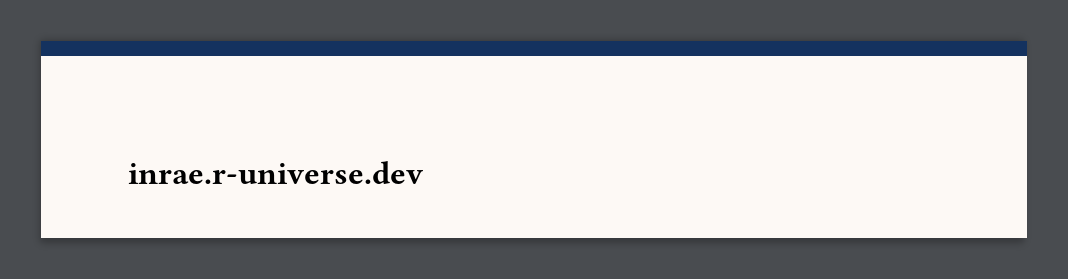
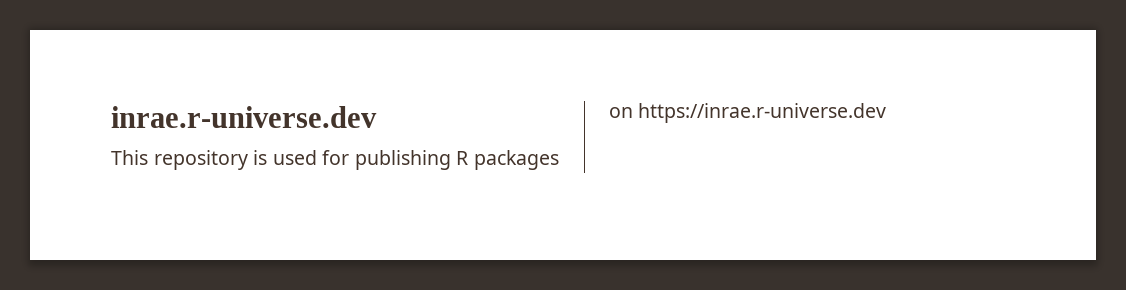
(424, 172) none -> [111,150,559,170] [609,103,887,123] // This repository is used for publishing R packages on https://inrae.r-universe.dev

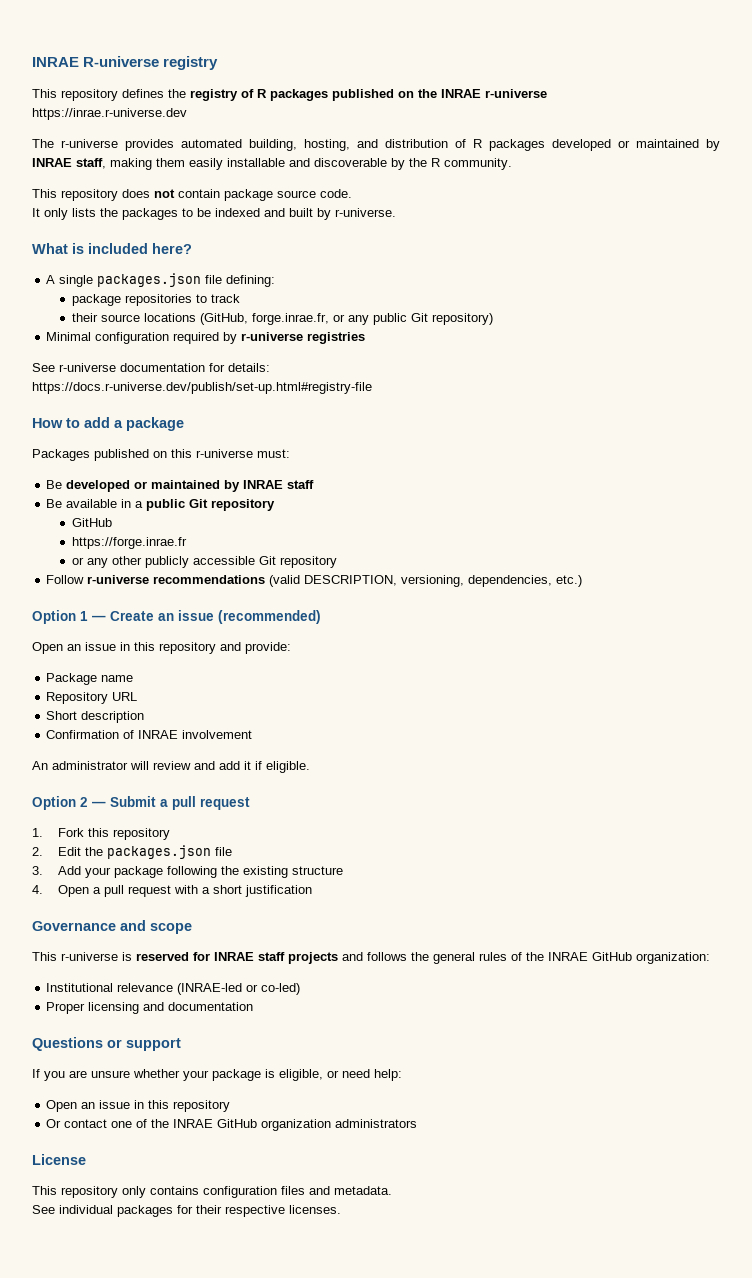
[111,106,377,128] [111,150,559,170] [609,103,887,123] inrae.r-universe.dev // This repository is used for publishing R packages on https://inrae.r-universe.dev -> [32,56,219,70] [32,89,547,101] [32,108,187,120] [32,139,720,151] [32,158,512,170] [32,189,352,201] [32,208,396,220] [32,243,192,254] [46,273,276,287] [71,294,240,306] [71,313,493,325] [46,332,366,344] [32,363,270,372] [32,382,372,394] [32,417,184,431] [32,449,290,461] [46,480,315,492] [46,499,276,511] [71,518,112,527] [71,537,187,549] [71,556,337,568] [46,575,583,587] [32,610,321,624] [32,642,291,654] [46,673,134,685] [46,692,138,704] [46,711,145,723] [46,730,253,739] [32,761,310,773] [32,796,250,810] [32,828,170,840] [32,845,232,859] [32,866,343,878] [32,885,312,897] [32,920,192,934] [32,952,710,964] [46,983,301,995] [46,1002,254,1014] [32,1037,181,1051] [32,1069,402,1081] [46,1100,231,1112] [46,1119,418,1131] [32,1154,86,1165] [32,1186,392,1198] [32,1205,341,1217] INRAE R-universe registry // This repository defines the registry of R packages published on the INRAE r-universe // https://inrae.r-universe.dev // The r-universe provides automated building, hosting, and distribution of R packages developed or maintained by INRAE staff, making them easily installable and discoverable by the R community. // This repository does not contain package source code. // It only lists the packages to be indexed and built by r-universe. // What is included here? // A single packages.json file defining: // package repositories to track // their source locations (GitHub, forge.inrae.fr, or any public Git repository) // Minimal configuration required by r-universe registries // See r-universe documentation for details: // https://docs.r-universe.dev/publish/set-up.html#registry-file // How to add a package // Packages published on this r-universe must: // Be developed or maintained by INRAE staff // Be available in a public Git repository // GitHub // https://forge.inrae.fr // or any other publicly accessible Git repository // Follow r-universe recommendations (valid DESCRIPTION, versioning, dependencies, etc.) // Option 1 — Create an issue (recommended) // Open an issue in this repository and provide: // Package name // Repository URL // Short description // Confirmation of INRAE involvement // An administrator will review and add it if eligible. // Option 2 — Submit a pull request // 1. Fork this repository // 2. Edit the packages.json file // 3. Add your package following the existing structure // 4. Open a pull request with a short justification // Governance and scope // This r-universe is reserved for INRAE staff projects and follows the general rules of the INRAE GitHub organization: // Institutional relevance (INRAE-led or co-led) // Proper licensing and documentation // Questions or support // If you are unsure whether your package is eligible, or need help: // Open an issue in this repository // Or contact one of the INRAE GitHub organization administrators // License // This repository only contains configuration files and metadata. // See individual packages for their respective licenses.

